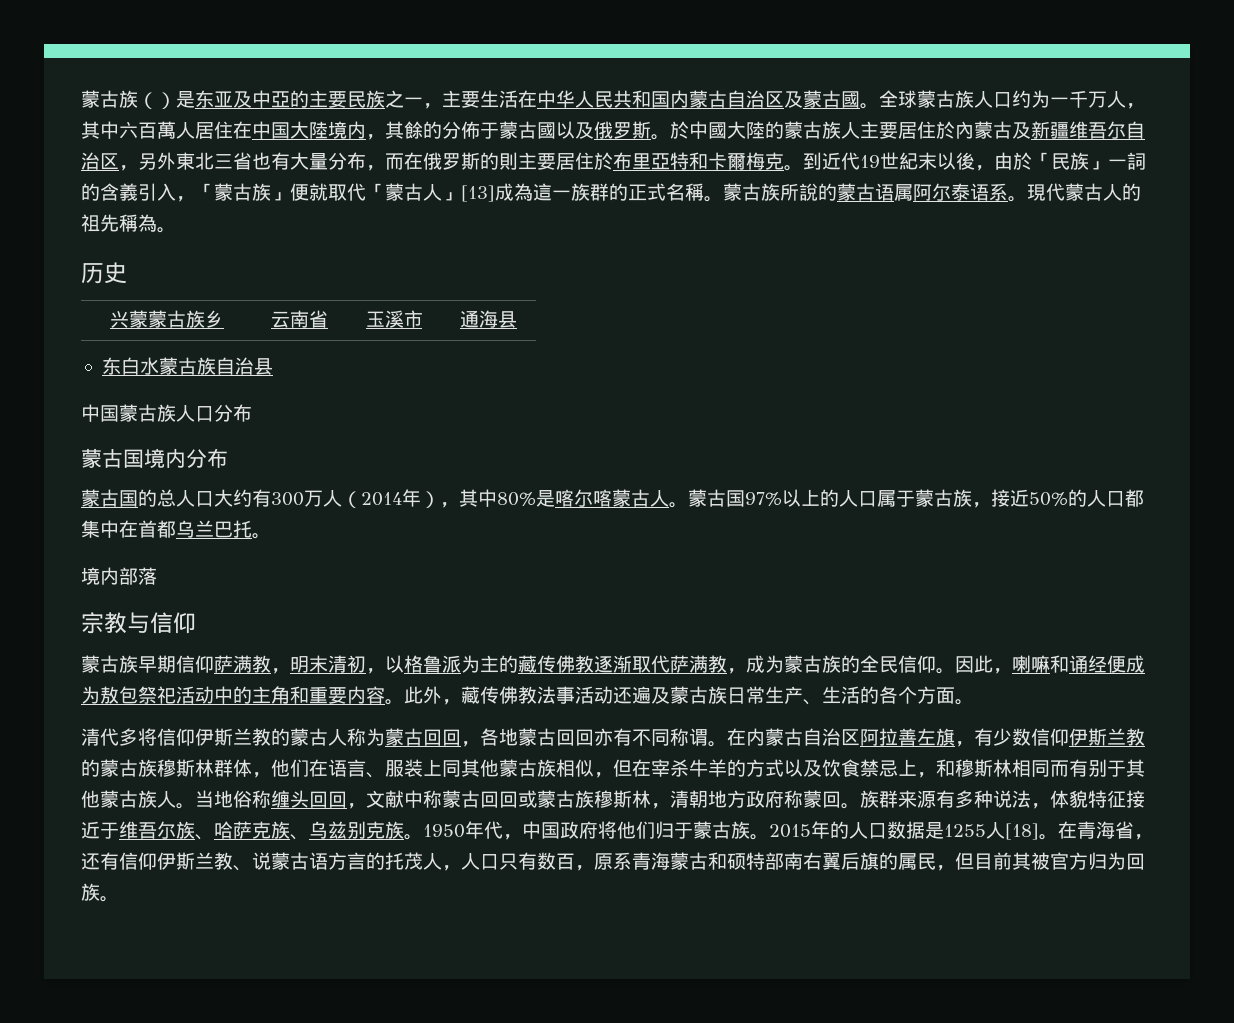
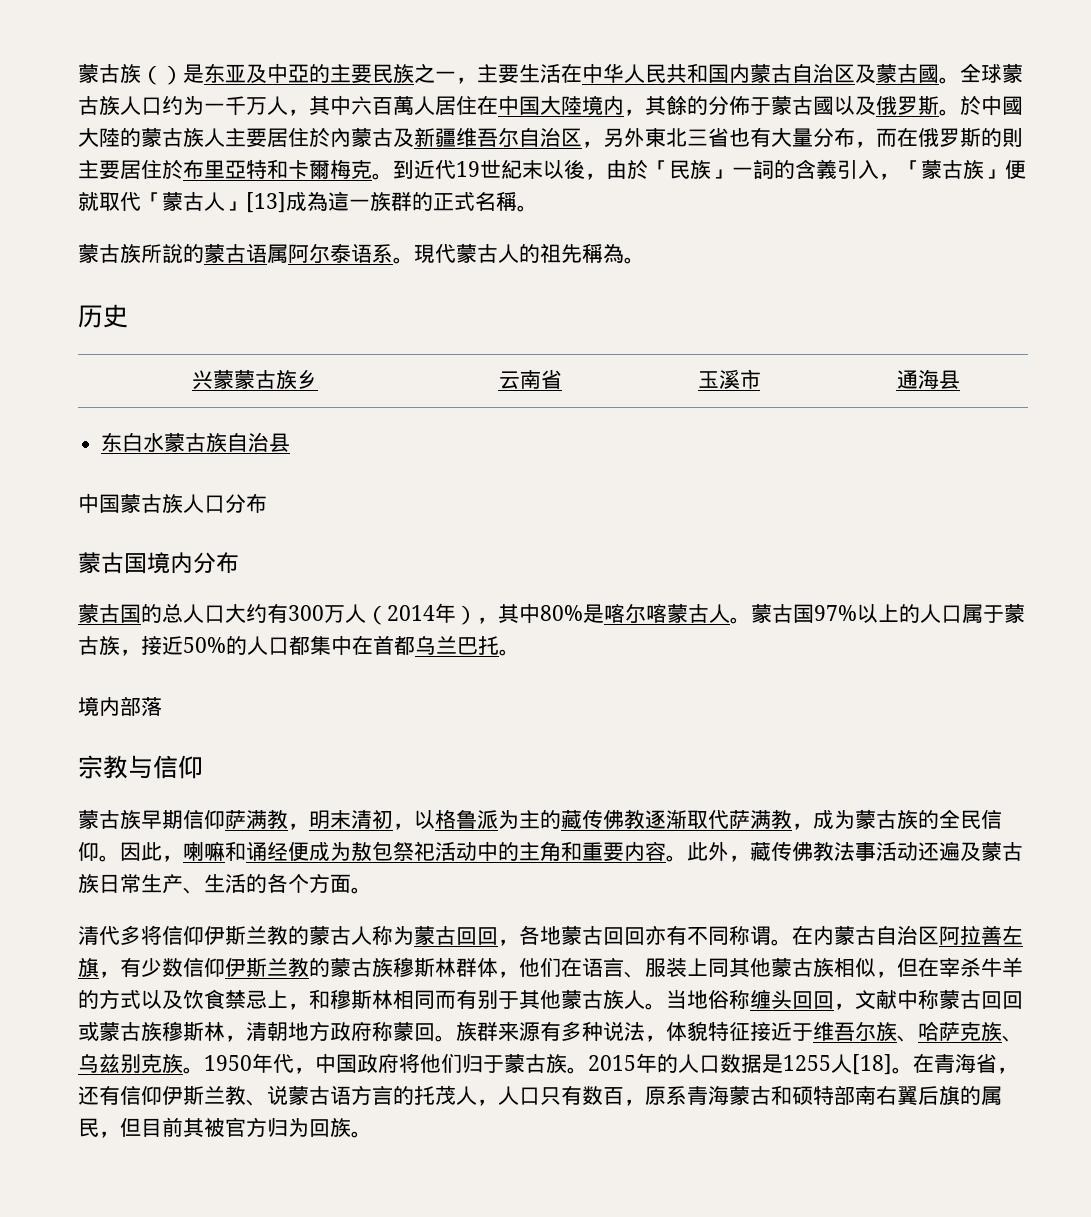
(723, 199) none -> (538, 208) //

